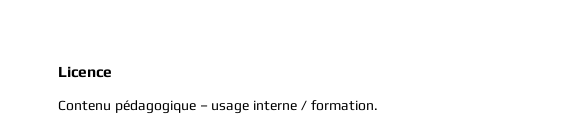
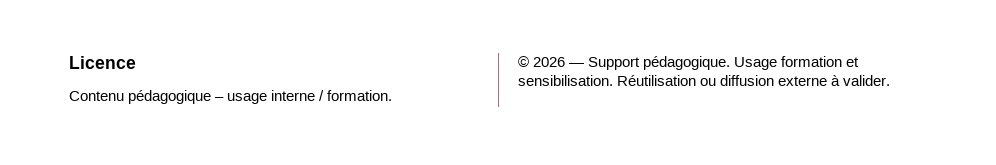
(378, 105) none -> [518,56,860,70] [518,75,891,86] // © 2026 — Support pédagogique. Usage formation et sensibilisation. Réutilisation ou diffusion externe à valider.

